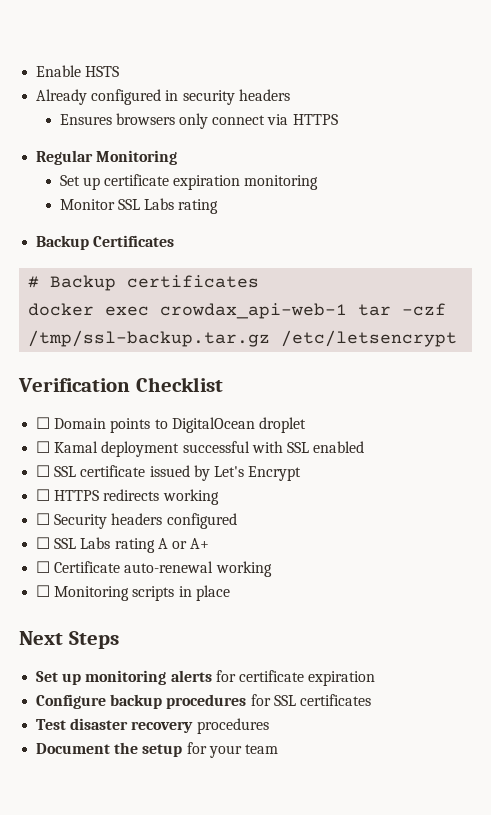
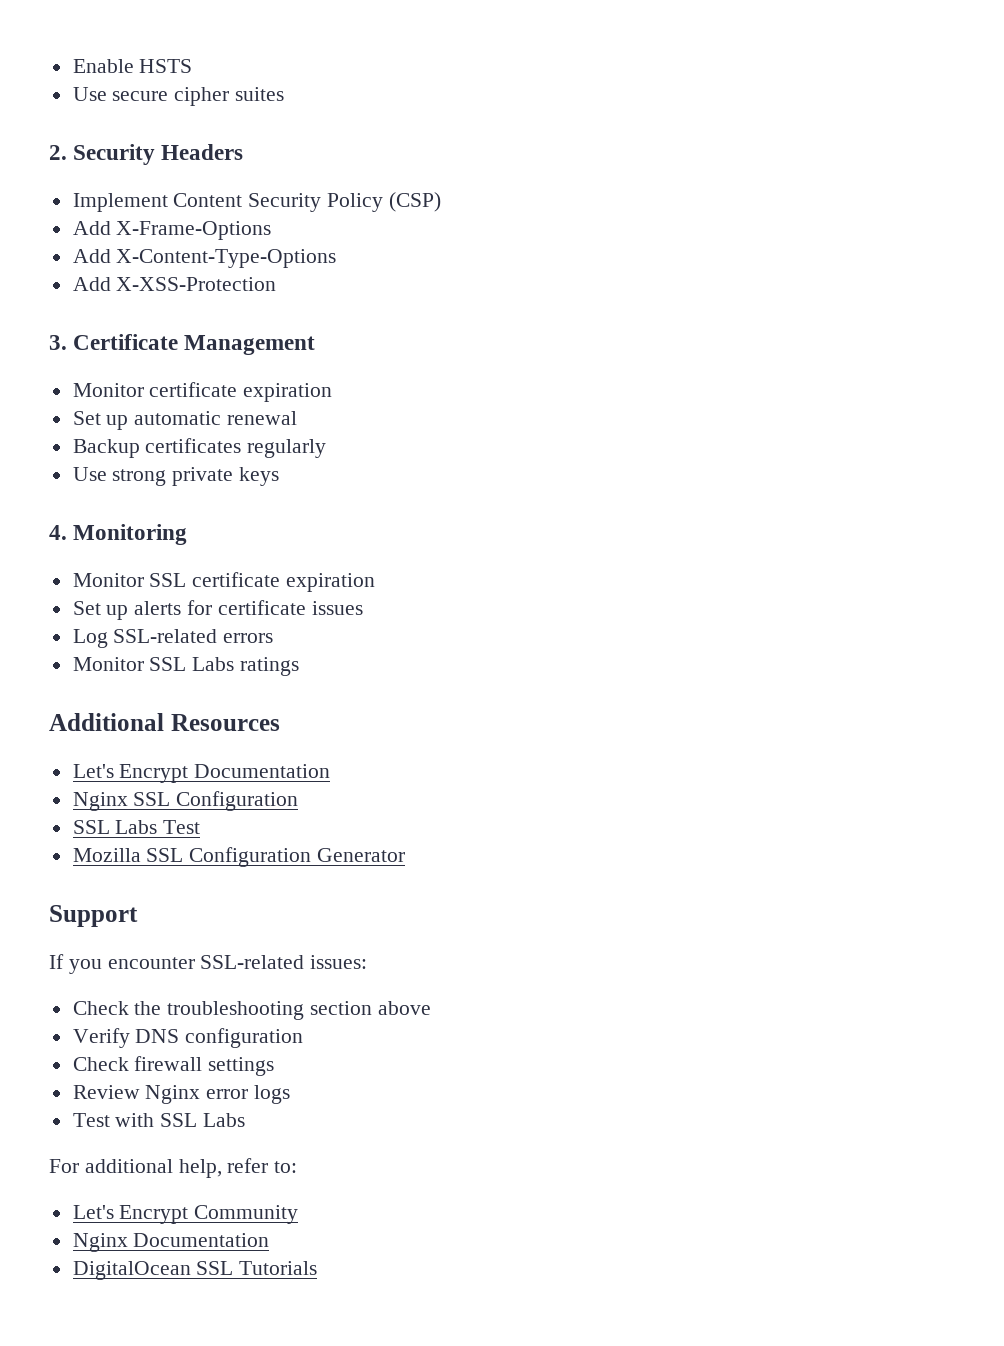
[36,89,290,105] [59,113,338,129] [36,150,178,165] [59,174,319,190] [59,198,219,214] [36,235,175,250] [28,275,260,291] [28,303,447,319] [28,330,458,347] [18,377,223,392] [36,417,306,433] [36,441,365,457] [36,465,302,481] [36,489,219,505] [36,513,237,529] [36,537,210,553] [36,561,272,577] [36,585,230,601] [19,631,119,649] [36,670,376,686] [36,694,371,709] [36,718,269,734] [36,742,278,758] Already configured in security headers // Ensures browsers only connect via HTTPS // Regular Monitoring // Set up certificate expiration monitoring // Monitor SSL Labs rating // Backup Certificates // # Backup certificates // docker exec crowdax_api-web-1 tar -czf /tmp/ssl-backup.tar.gz /etc/letsencrypt // Verification Checklist // ☐ Domain points to DigitalOcean droplet // ☐ Kamal deployment successful with SSL enabled // ☐ SSL certificate issued by Let's Encrypt // ☐ HTTPS redirects working // ☐ Security headers configured // ☐ SSL Labs rating A or A+ // ☐ Certificate auto-renewal working // ☐ Monitoring scripts in place // Next Steps // Set up monitoring alerts for certificate expiration // Configure backup procedures for SSL certificates // Test disaster recovery procedures // Document the setup for your team -> [72,87,285,106] [49,144,244,165] [72,192,441,212] [72,221,272,240] [72,249,337,268] [72,277,277,291] [49,334,316,355] [72,382,333,402] [72,411,298,430] [72,438,327,458] [72,467,280,486] [49,524,188,545] [72,572,376,592] [72,600,363,620] [72,629,274,648] [72,657,300,676] [49,713,280,731] [72,764,331,783] [72,791,299,811] [72,820,201,834] [72,847,406,867] [49,905,138,927] [49,954,368,974] [72,1001,431,1020] [72,1028,304,1048] [72,1056,275,1076] [72,1085,291,1104] [72,1113,246,1127] [49,1158,298,1178] [72,1205,299,1224] [72,1233,270,1252] [72,1261,318,1280] Use secure cipher suites // 2. Security Headers // Implement Content Security Policy (CSP) // Add X-Frame-Options // Add X-Content-Type-Options // Add X-XSS-Protection // 3. Certificate Management // Monitor certificate expiration // Set up automatic renewal // Backup certificates regularly // Use strong private keys // 4. Monitoring // Monitor SSL certificate expiration // Set up alerts for certificate issues // Log SSL-related errors // Monitor SSL Labs ratings // Additional Resources // Let's Encrypt Documentation // Nginx SSL Configuration // SSL Labs Test // Mozilla SSL Configuration Generator // Support // If you encounter SSL-related issues: // Check the troubleshooting section above // Verify DNS configuration // Check firewall settings // Review Nginx error logs // Test with SSL Labs // For additional help, refer to: // Let's Encrypt Community // Nginx Documentation // DigitalOcean SSL Tutorials

